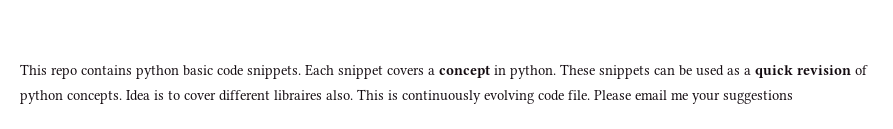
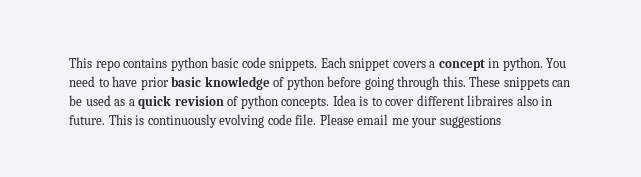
(556, 72) none -> [546,58,567,68] [69,76,466,90] You need to have prior basic knowledge of python before going through this.
[326,90,353,100] also. -> [516,95,553,106] [69,115,105,125] also in future.

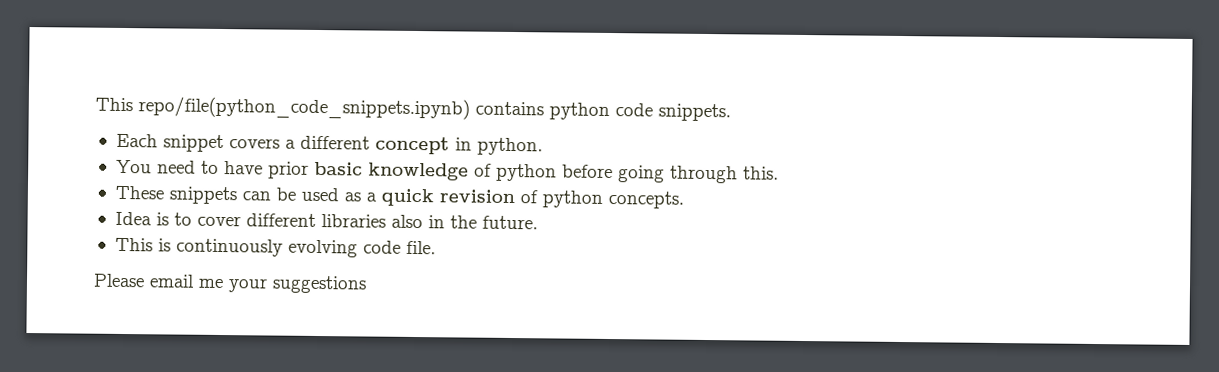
[69,57,120,71] This repo -> [95,96,470,120] This repo/file(python_code_snippets.ipynb)
[211,57,240,68] basic -> (610, 111) none
(318, 64) none -> (731, 112) //
(436, 64) none -> [299,135,370,150] different
(543, 64) none -> (543, 146) //
(466, 81) none -> (779, 173) //
(330, 103) none -> (684, 199) //
[467,95,514,106] libraires -> [320,214,386,228] libraries
(553, 101) none -> [449,215,477,229] the
(105, 120) none -> (538, 222) //
(317, 119) none -> (436, 247) //

